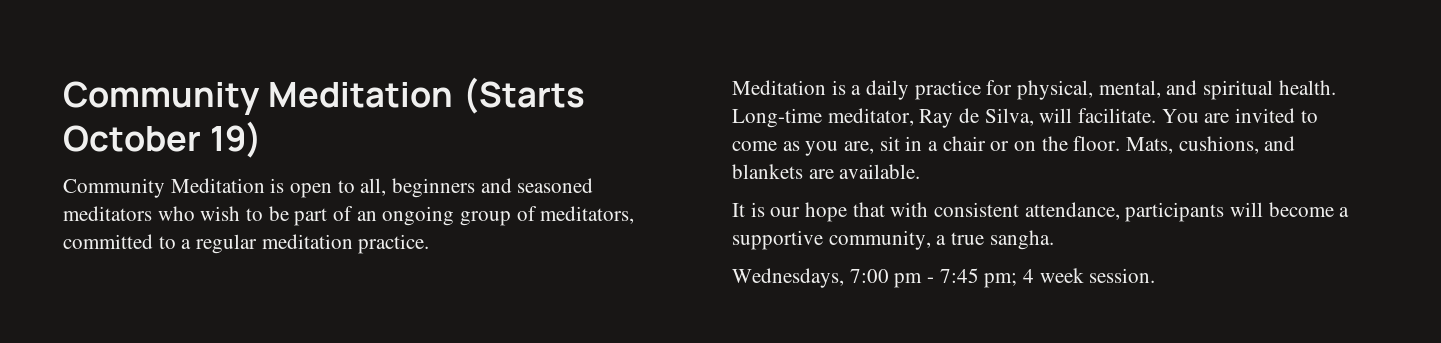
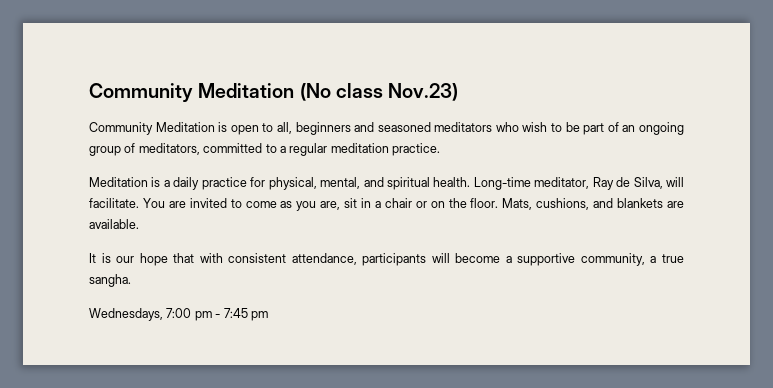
[63,77,585,115] [63,121,263,158] Community Meditation (Starts October 19) -> [89,83,459,102] Community Meditation (No class Nov.23)
[984,268,1156,288] pm; 4 week session. -> [250,311,268,321] pm

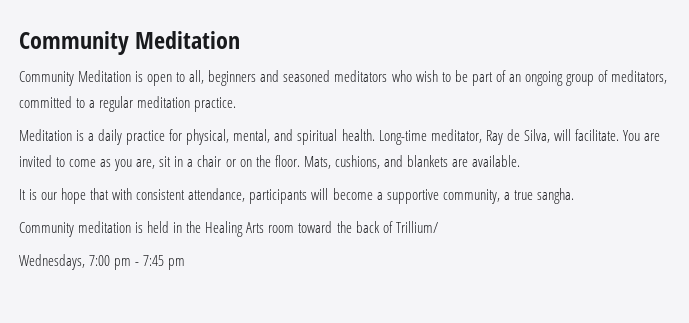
[89,83,459,102] Community Meditation (No class Nov.23) -> [19,31,241,55] Community Meditation
(131, 280) none -> [19,221,438,237] // Community meditation is held in the Healing Arts room toward the back of Trillium/

